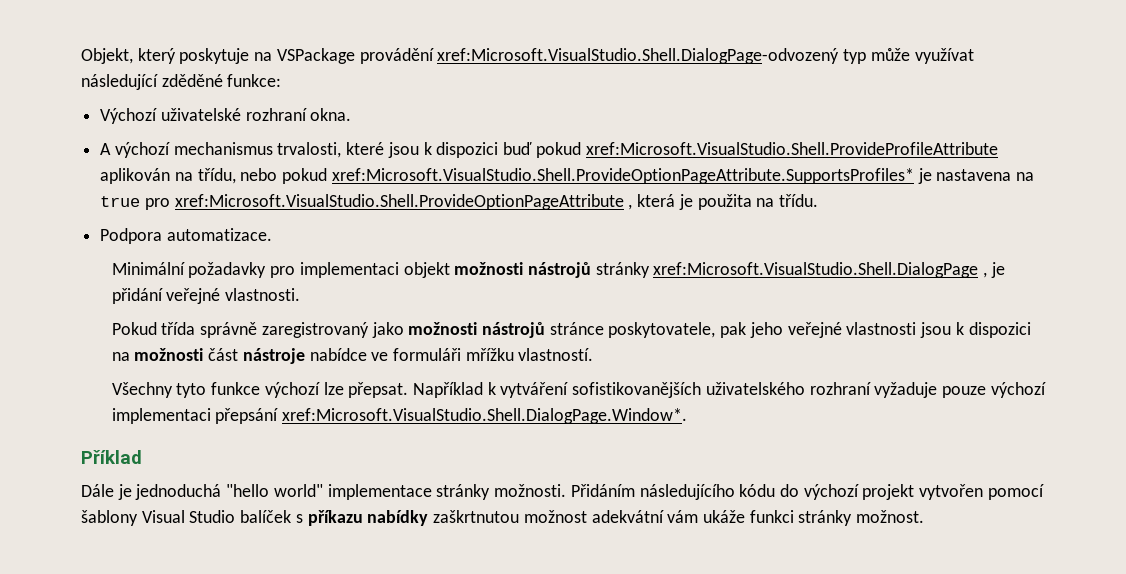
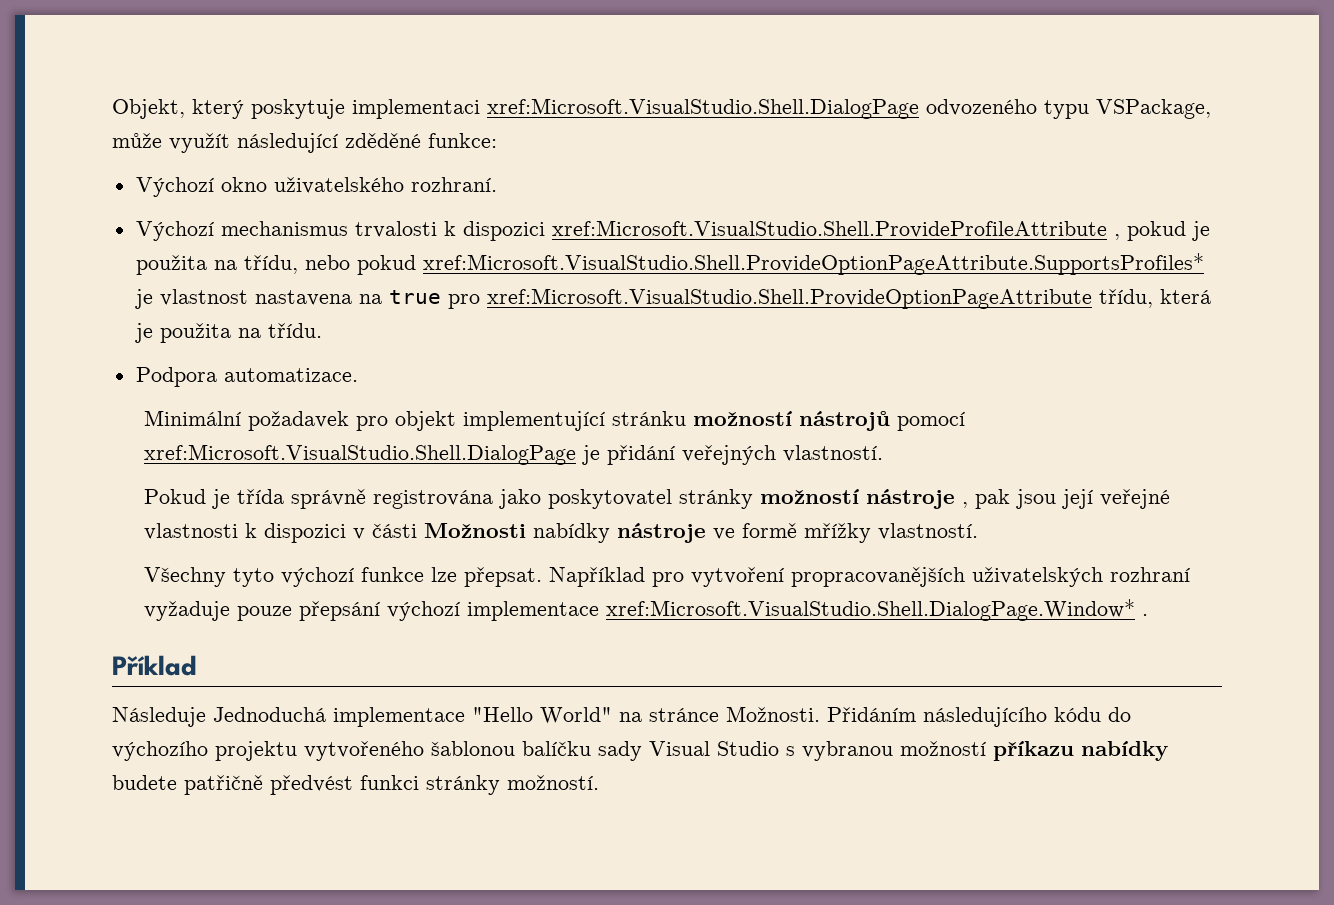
[254,48,974,64] [81,74,282,90] [100,108,352,124] [100,142,998,158] [100,168,171,184] na VSPackage provádění xref:Microsoft.VisualStudio.Shell.DialogPage-odvozený typ může využívat následující zděděné funkce: // Výchozí uživatelské rozhraní okna. // A výchozí mechanismus trvalosti, které jsou k dispozici buď pokud xref:Microsoft.VisualStudio.Shell.ProvideProfileAttribute aplikován -> [352,98,1211,119] [112,133,497,153] [135,177,497,197] [135,220,1210,241] [135,255,207,275] implementaci xref:Microsoft.VisualStudio.Shell.DialogPage odvozeného typu VSPackage, může využít následující zděděné funkce: // Výchozí okno uživatelského rozhraní. // Výchozí mechanismus trvalosti k dispozici xref:Microsoft.VisualStudio.Shell.ProvideProfileAttribute , pokud je použita
(932, 176) none -> [159,289,248,306] vlastnost
[628,204,633,210] , -> [1098,289,1153,308] třídu,
[188,262,1005,278] [111,288,301,304] požadavky pro implementaci objekt možnosti nástrojů stránky xref:Microsoft.VisualStudio.Shell.DialogPage , je přidání veřejné vlastnosti. -> [247,411,965,431] [143,444,883,465] požadavek pro objekt implementující stránku možností nástrojů pomocí xref:Microsoft.VisualStudio.Shell.DialogPage je přidání veřejných vlastností.
(157, 328) none -> [211,489,230,509] je
[261,322,783,338] zaregistrovaný jako možnosti nástrojů stránce poskytovatele, pak jeho -> [372,489,1093,509] registrována jako poskytovatel stránky možností nástroje , pak jsou její
[920,322,1031,338] [111,348,514,364] jsou k dispozici na možnosti část nástroje nabídce ve formuláři mřížku -> [244,523,871,543] k dispozici v části Možnosti nabídky nástroje ve formě mřížky
[211,382,320,398] funkce výchozí -> [280,567,424,587] výchozí funkce
[487,382,1046,398] [111,408,688,424] [81,450,142,464] [81,484,1044,500] [81,510,745,526] k vytváření sofistikovanějších uživatelského rozhraní vyžaduje pouze výchozí implementaci přepsání xref:Microsoft.VisualStudio.Shell.DialogPage.Window*. // Příklad // Dále je jednoduchá "hello world" implementace stránky možnosti. Přidáním následujícího kódu do výchozí projekt vytvořen pomocí šablony Visual Studio balíček s příkazu nabídky zaškrtnutou možnost adekvátní vám ukáže -> [651,567,1190,587] [143,599,1148,621] [112,655,197,676] [112,706,1131,727] [112,741,1168,761] [112,775,353,795] pro vytvoření propracovanějších uživatelských rozhraní vyžaduje pouze přepsání výchozí implementace xref:Microsoft.VisualStudio.Shell.DialogPage.Window* . // Příklad // Následuje Jednoduchá implementace "Hello World" na stránce Možnosti. Přidáním následujícího kódu do výchozího projektu vytvořeného šablonou balíčku sady Visual Studio s vybranou možností příkazu nabídky budete patřičně předvést
[856,510,925,523] možnost. -> [507,775,599,790] možností.

